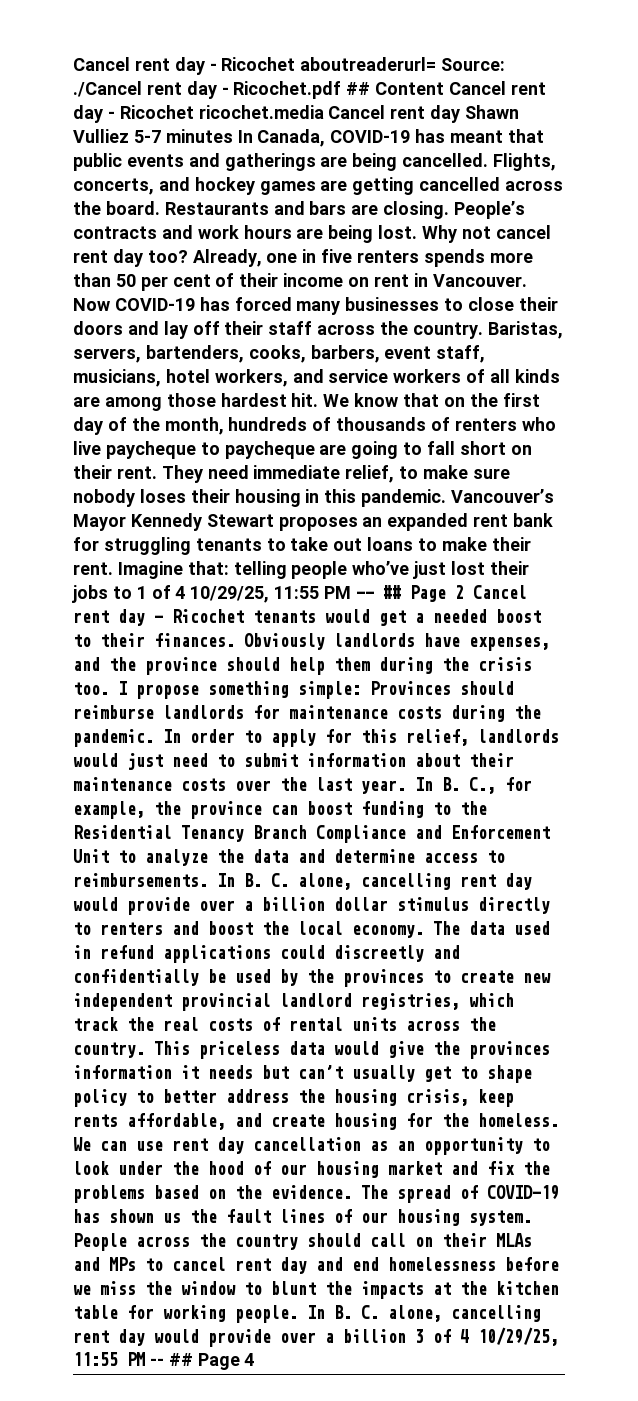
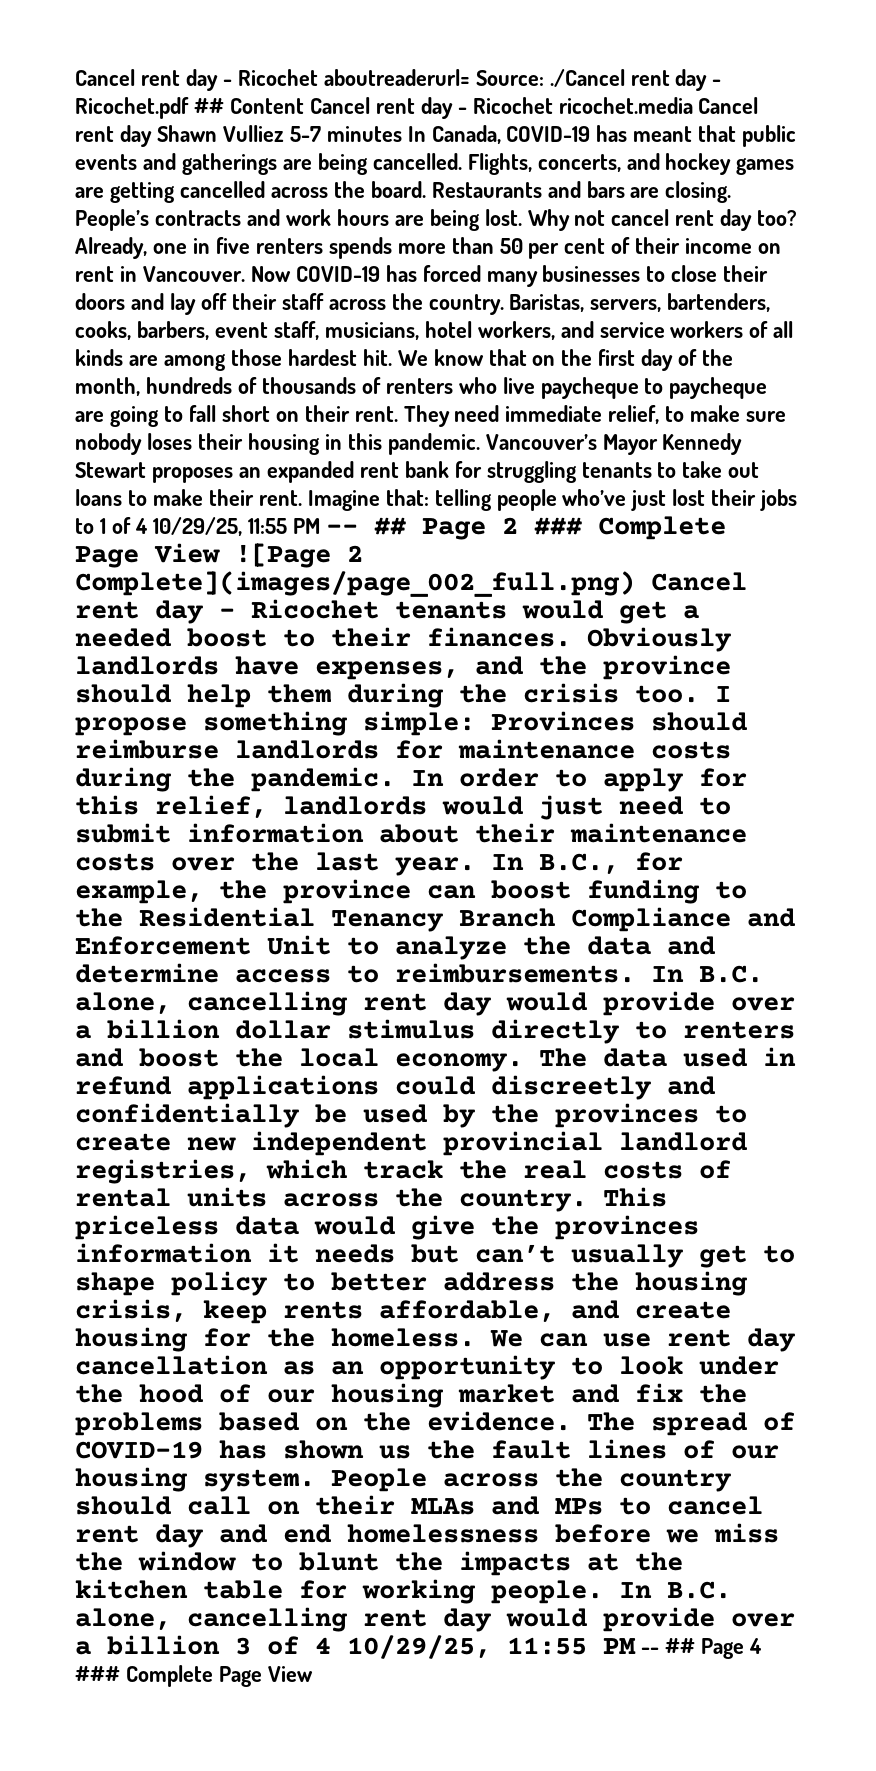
(464, 592) none -> [533,516,726,540] [75,543,363,568] [75,571,635,597] ### Complete Page View ![Page 2 Complete](images/page_002_full.png)
[442,777,496,794] B. C., -> [539,853,619,874] B.C.,
[244,873,289,887] B. C. -> [699,965,763,983] B.C.
[334,1305,379,1319] B. C. -> [667,1581,731,1599] B.C.
(255, 1359) none -> [75,1665,313,1687] ### Complete Page View

